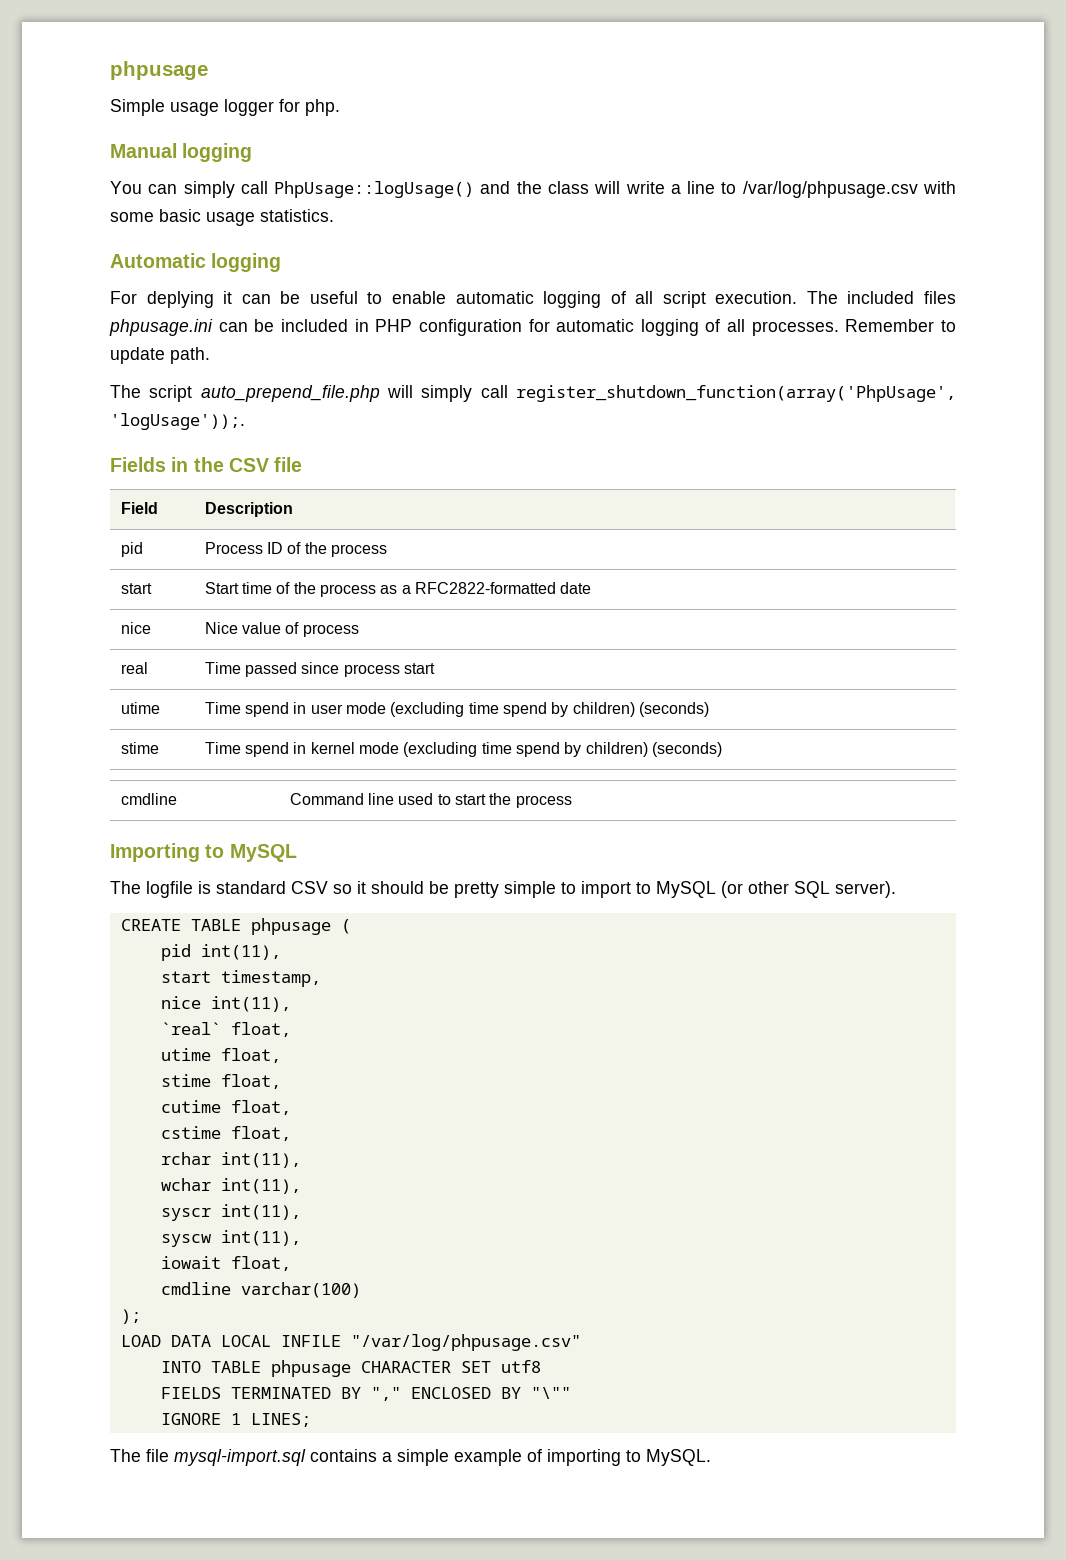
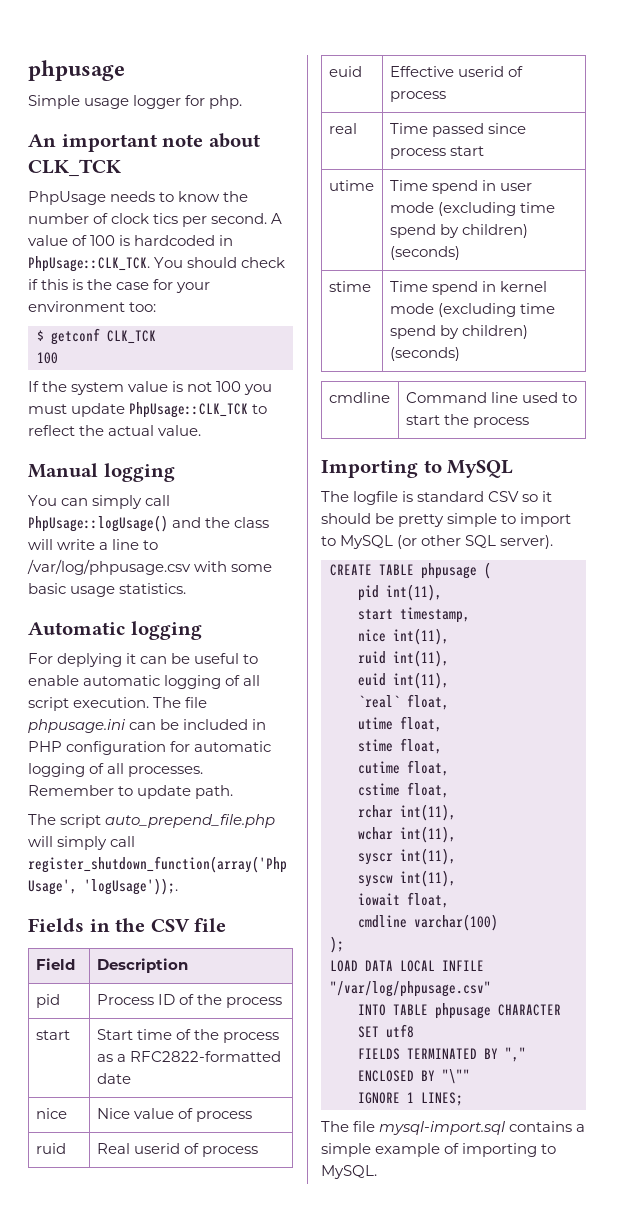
(340, 107) none -> [28,133,260,152] [28,159,121,177] [28,191,249,205] [28,213,283,227] [28,235,234,246] [28,256,286,272] [28,279,211,293] [28,301,157,312] [37,328,156,345] [37,352,58,364] [28,381,273,395] [28,402,268,418] [28,425,202,436] // An important note about CLK_TCK // PhpUsage needs to know the number of clock tics per second. A value of 100 is hardcoded in PhpUsage::CLK_TCK. You should check if this is the case for your environment too: // $ getconf CLK_TCK // 100 // If the system value is not 100 you must update PhpUsage::CLK_TCK to reflect the actual value.
[847,291,956,304] included files -> [185,697,208,708] file
(359, 630) none -> [35,1143,66,1154] [96,1143,259,1157] [328,66,362,77] [389,66,523,77] [389,91,446,102] // ruid | Real userid of process // euid | Effective userid of process
(291, 1004) none -> [358,650,449,667] [358,672,449,689] // ruid int(11), // euid int(11),

